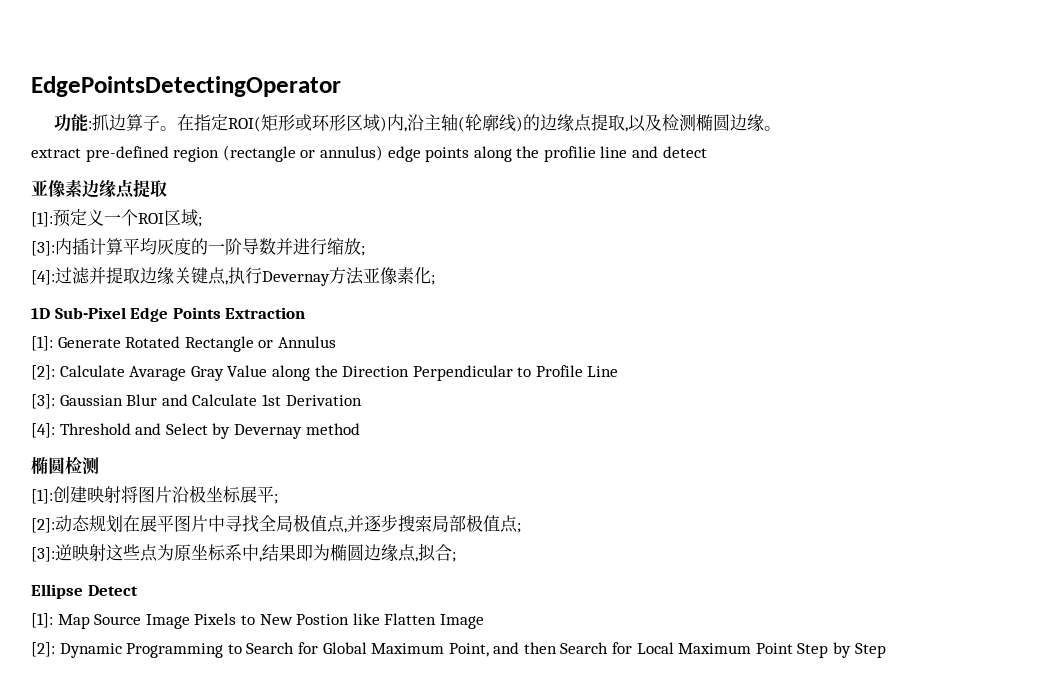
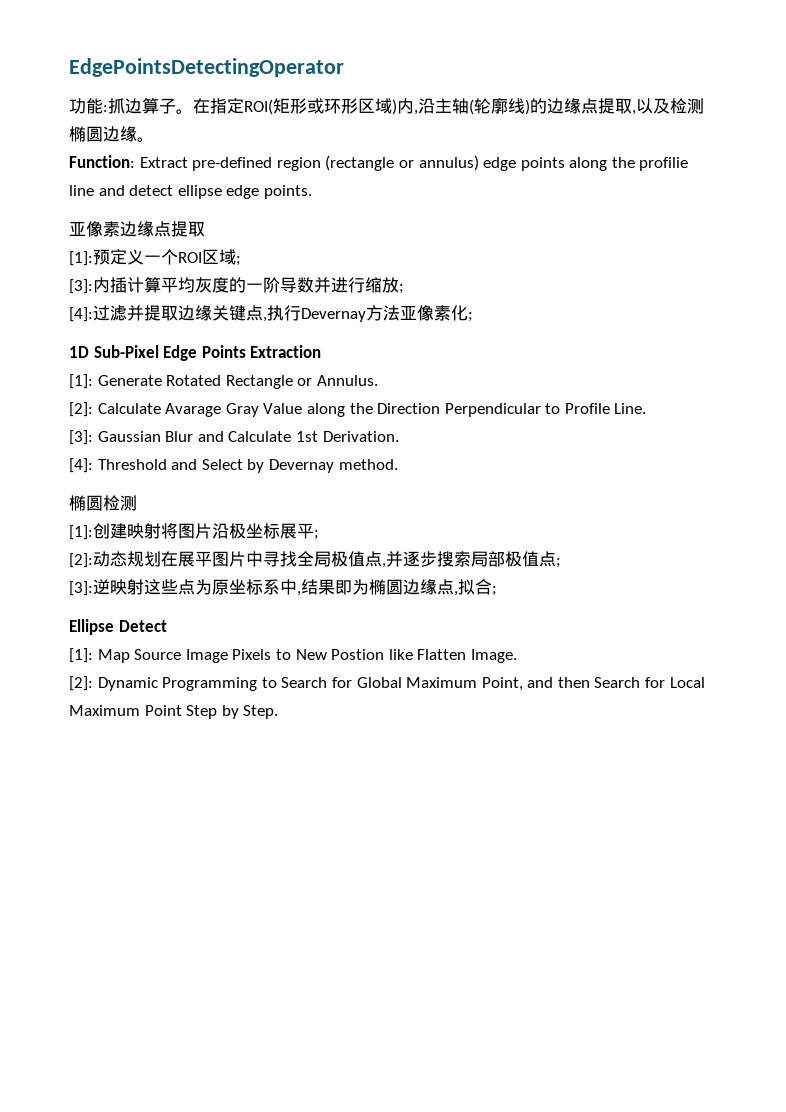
[31,148,81,158] extract -> [69,155,188,168] Function: Extract
(707, 152) none -> [177,185,312,199] ellipse edge points.
[277,336,336,348] Annulus -> [316,375,378,386] Annulus.
[587,366,619,377] Line -> [614,403,647,414] Line.
[285,395,362,406] Derivation -> [322,431,399,442] Derivation.
[305,423,360,435] method -> [338,459,398,470] method.
[439,614,484,629] Image -> [470,649,517,663] Image.
[854,643,886,658] Step -> [243,705,279,719] Step.

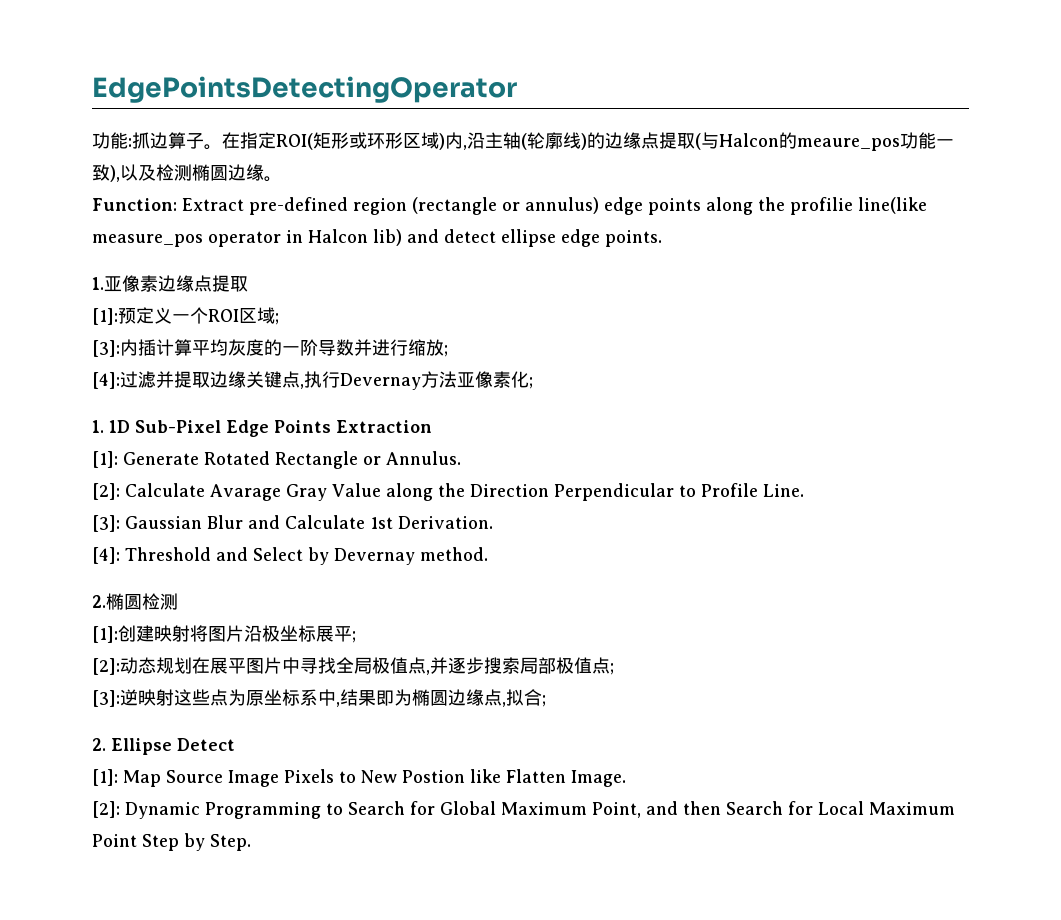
[632,110,636,115] , -> [695,132,954,151] [92,164,120,182] (与Halcon的meaure_pos功能一致),
[69,185,94,196] line -> [858,197,927,214] [92,229,402,247] line(like measure_pos operator in Halcon lib)
(312, 192) none -> [92,277,104,290] 1.
(473, 317) none -> [92,420,104,433] 1.
(398, 464) none -> [92,595,106,608] 2.
(497, 591) none -> [92,738,106,751] 2.

